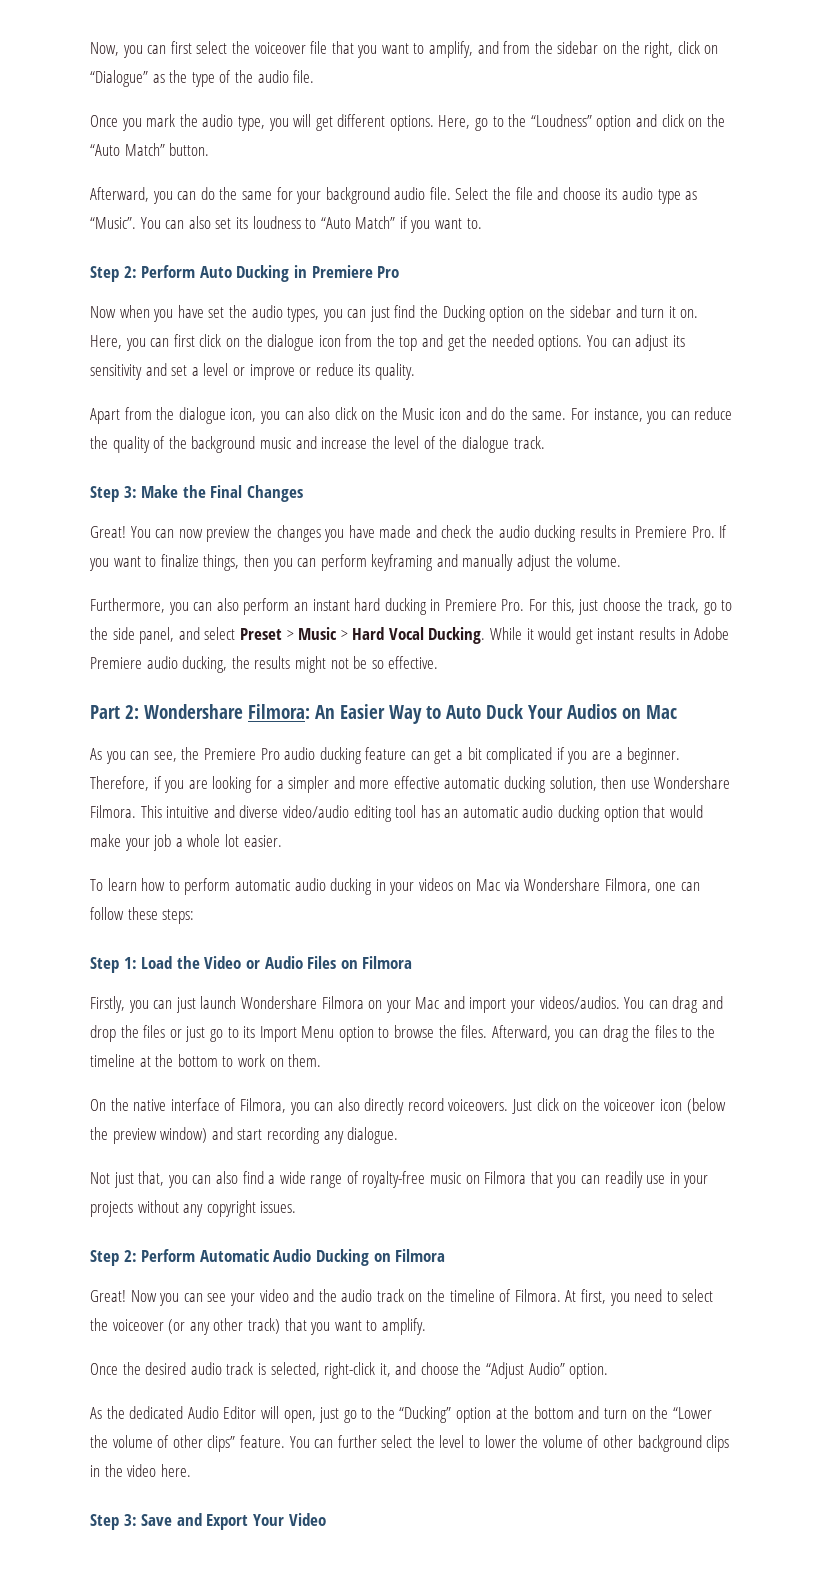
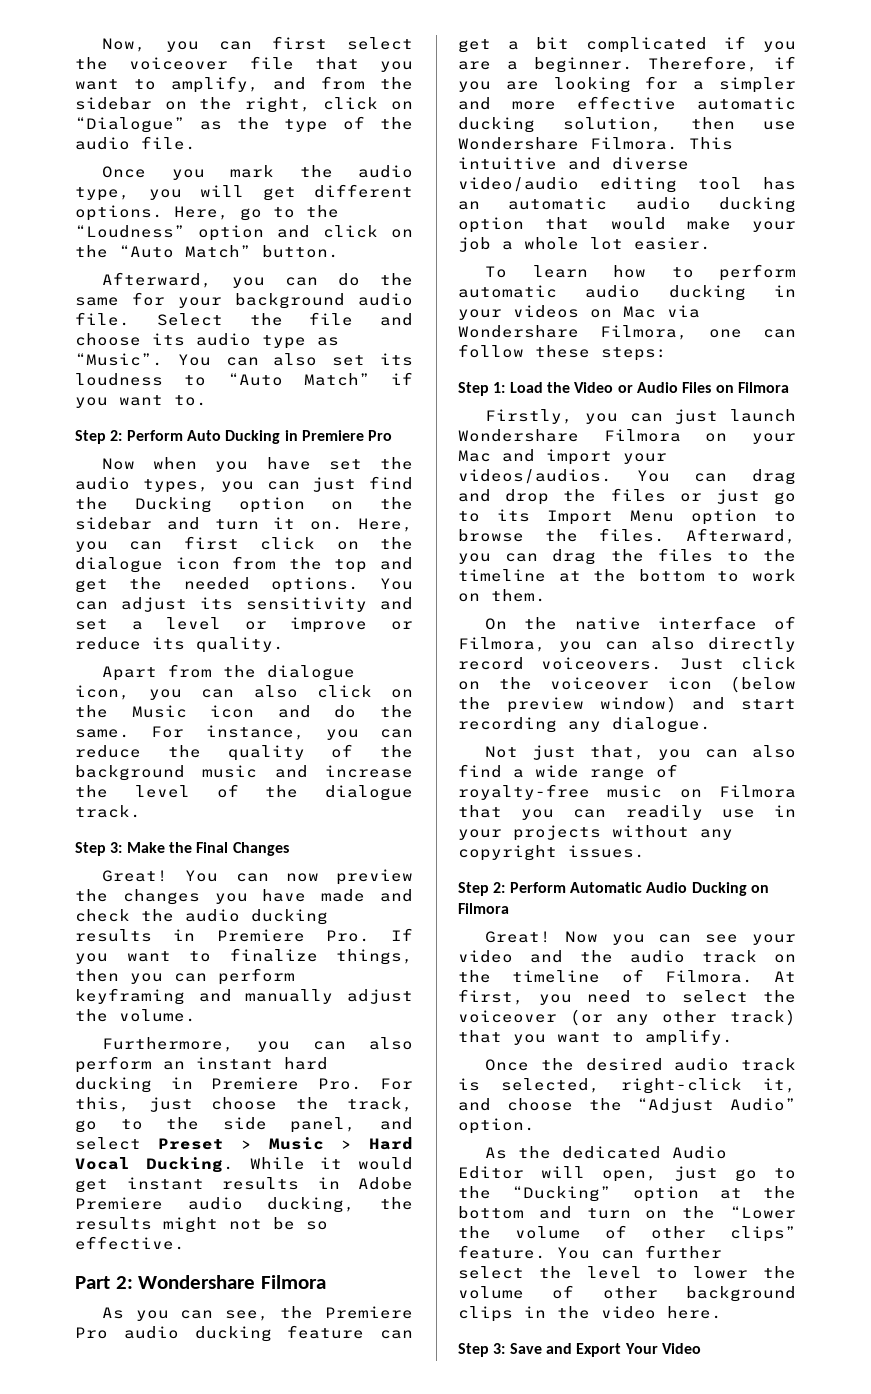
[248,704,677,724] Filmora: An Easier Way to Auto Duck Your Audios on Mac -> [260,1275,326,1289] Filmora

